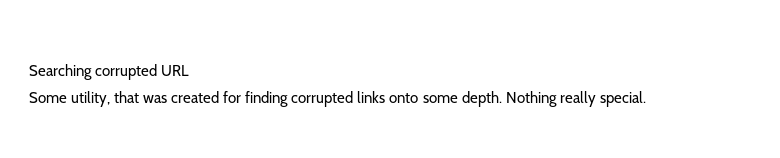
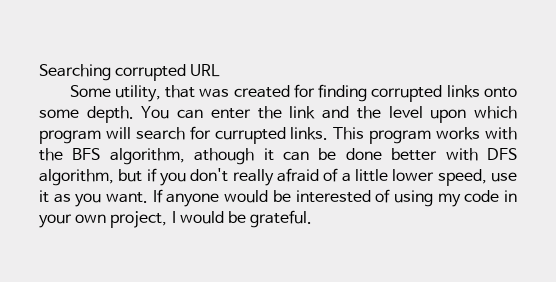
[505,91,646,107] Nothing really special. -> [141,106,517,123] [39,126,518,144] [39,148,517,165] [39,168,517,186] [39,189,517,207] [39,210,313,228] You can enter the link and the level upon which program will search for currupted links. This program works with the BFS algorithm, athough it can be done better with DFS algorithm, but if you don't really afraid of a little lower speed, use it as you want. If anyone would be interested of using my code in your own project, I would be grateful.

